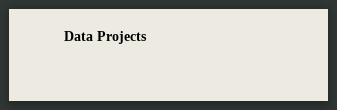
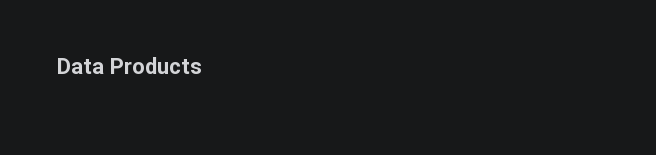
[97,31,147,44] Projects -> [110,57,202,74] Products

